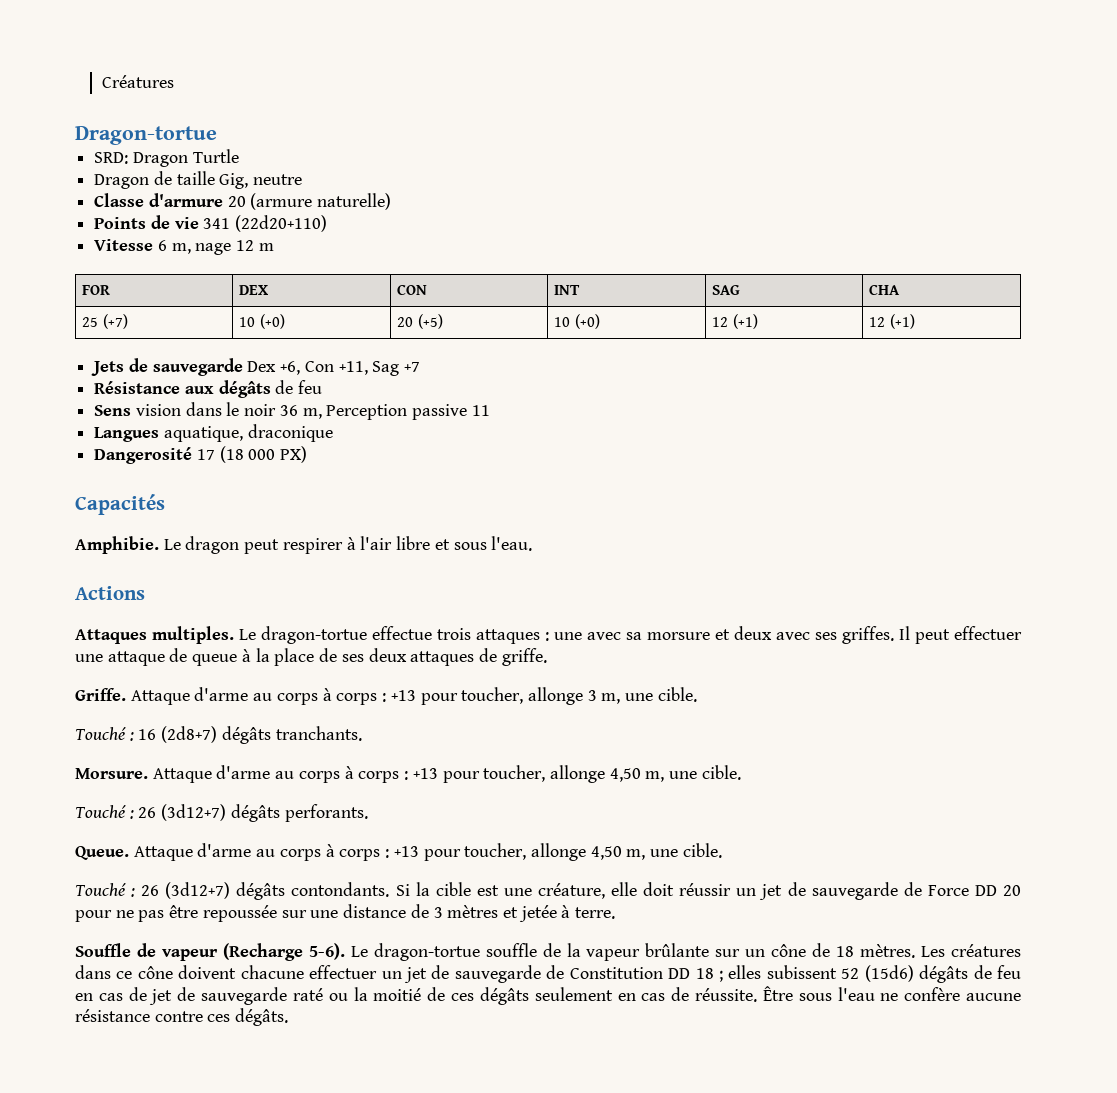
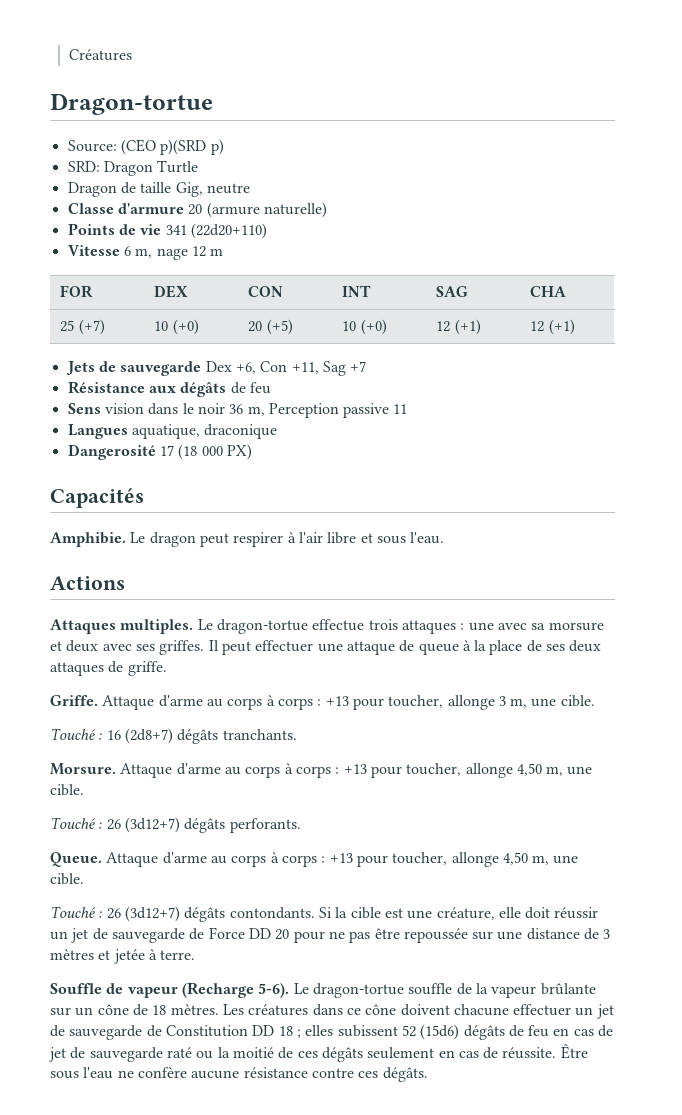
(217, 135) none -> [67,139,224,155] // Source: (CEO p)(SRD p)

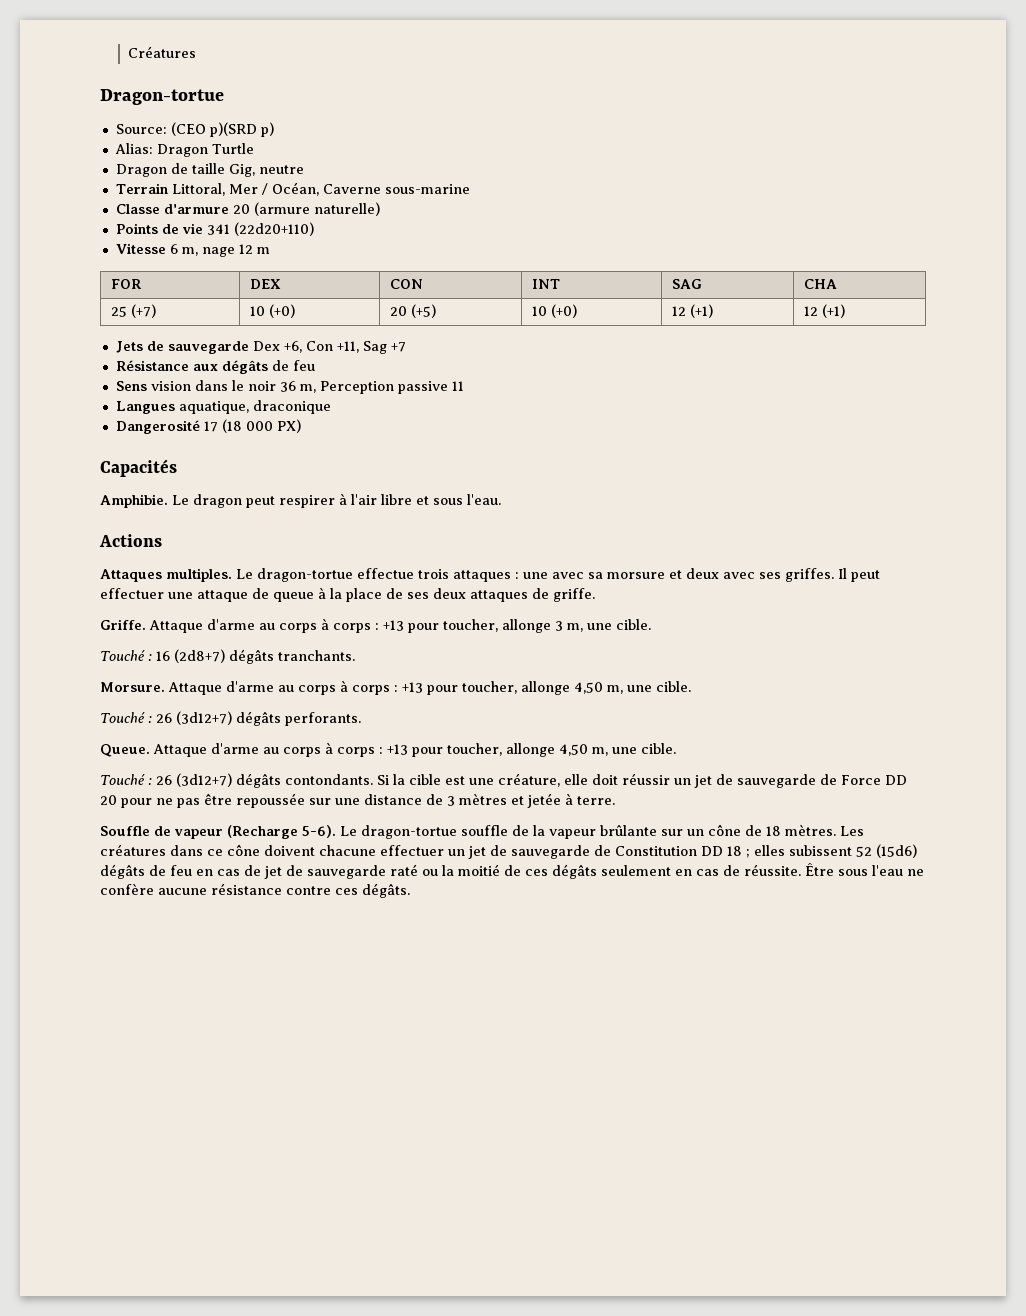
[67,161,100,172] SRD: -> [114,143,153,154] Alias:
(250, 188) none -> [115,182,470,196] // Terrain Littoral, Mer / Océan, Caverne sous-marine

